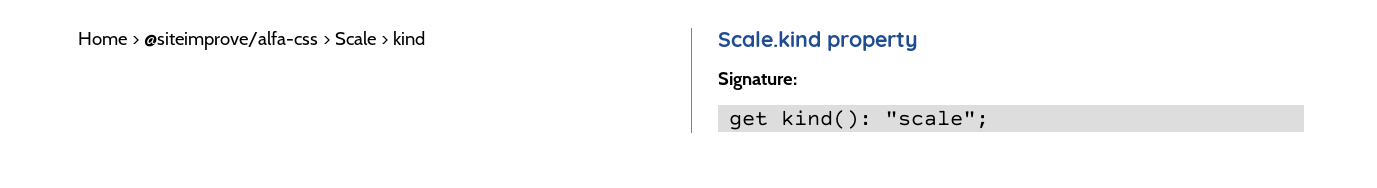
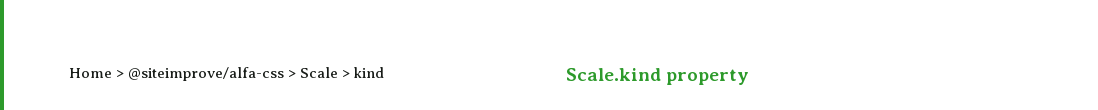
[718,72,797,90] [729,110,990,130] // Signature: // get kind(): "scale"; -> (750, 77) none

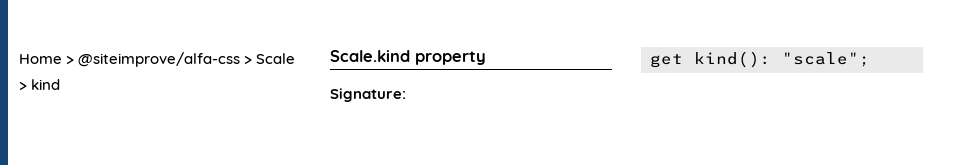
(750, 77) none -> [330,88,406,102] [650,51,870,68] // Signature: // get kind(): "scale";

